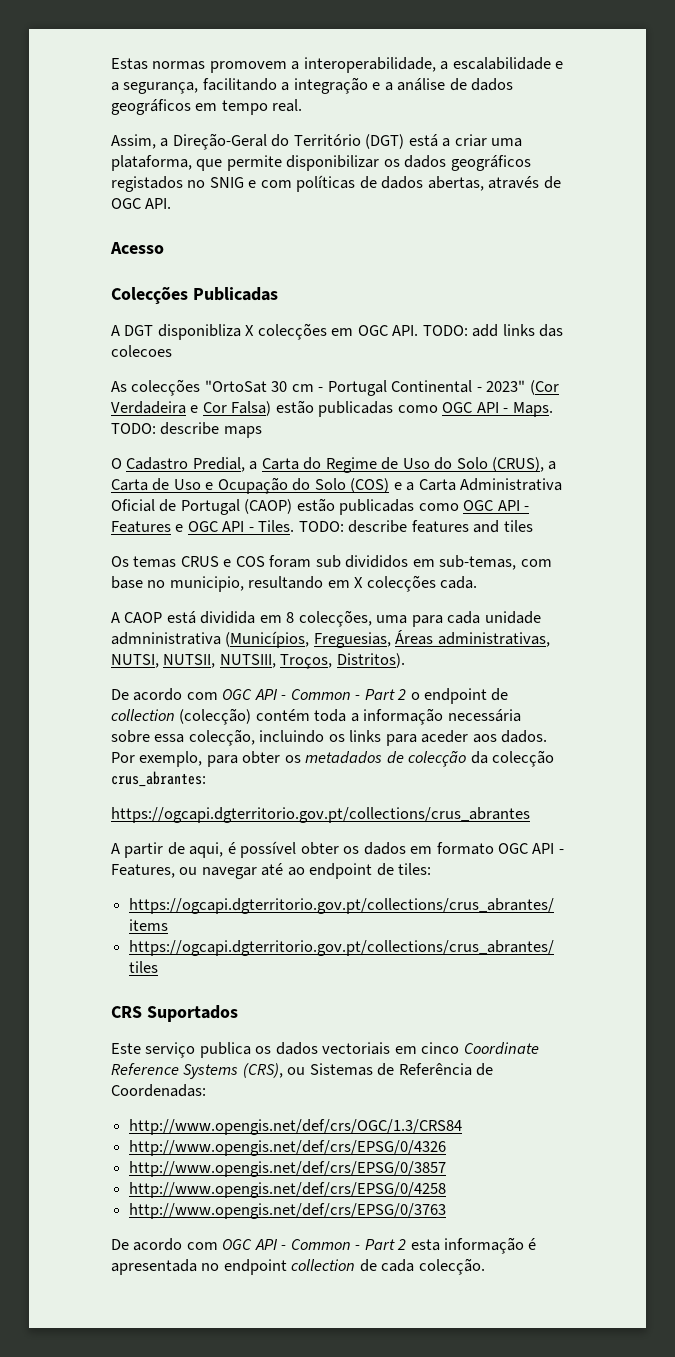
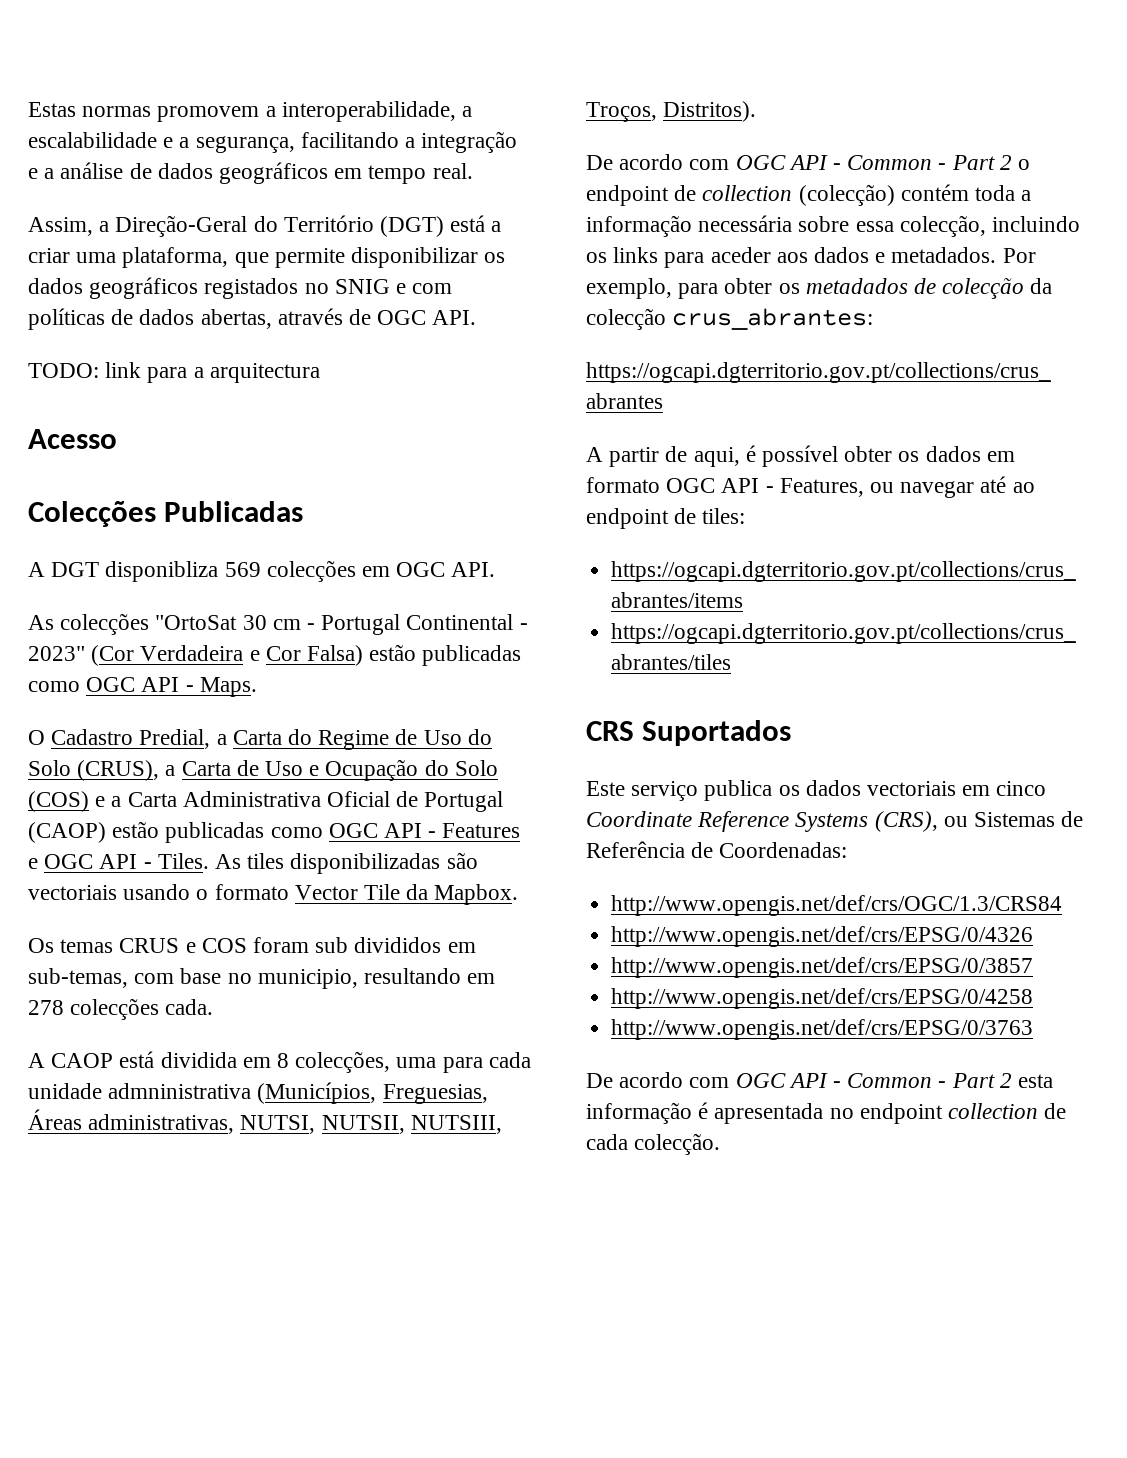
(172, 203) none -> [28,362,320,383] // TODO: link para a arquitectura
[245,325,255,336] X -> [224,562,261,577] 569
[422,324,564,337] [111,345,172,357] TODO: add links das colecoes -> (496, 569) none
[111,422,262,438] TODO: describe maps -> (257, 687) none
[298,520,533,533] TODO: describe features and tiles -> [215,852,478,874] [28,884,519,905] As tiles disponibilizadas são vectoriais usando o formato Vector Tile da Mapbox.
[354,577,364,588] X -> [28,1000,64,1015] 278
[501,730,548,743] dados. -> [814,247,997,263] dados e metadados.

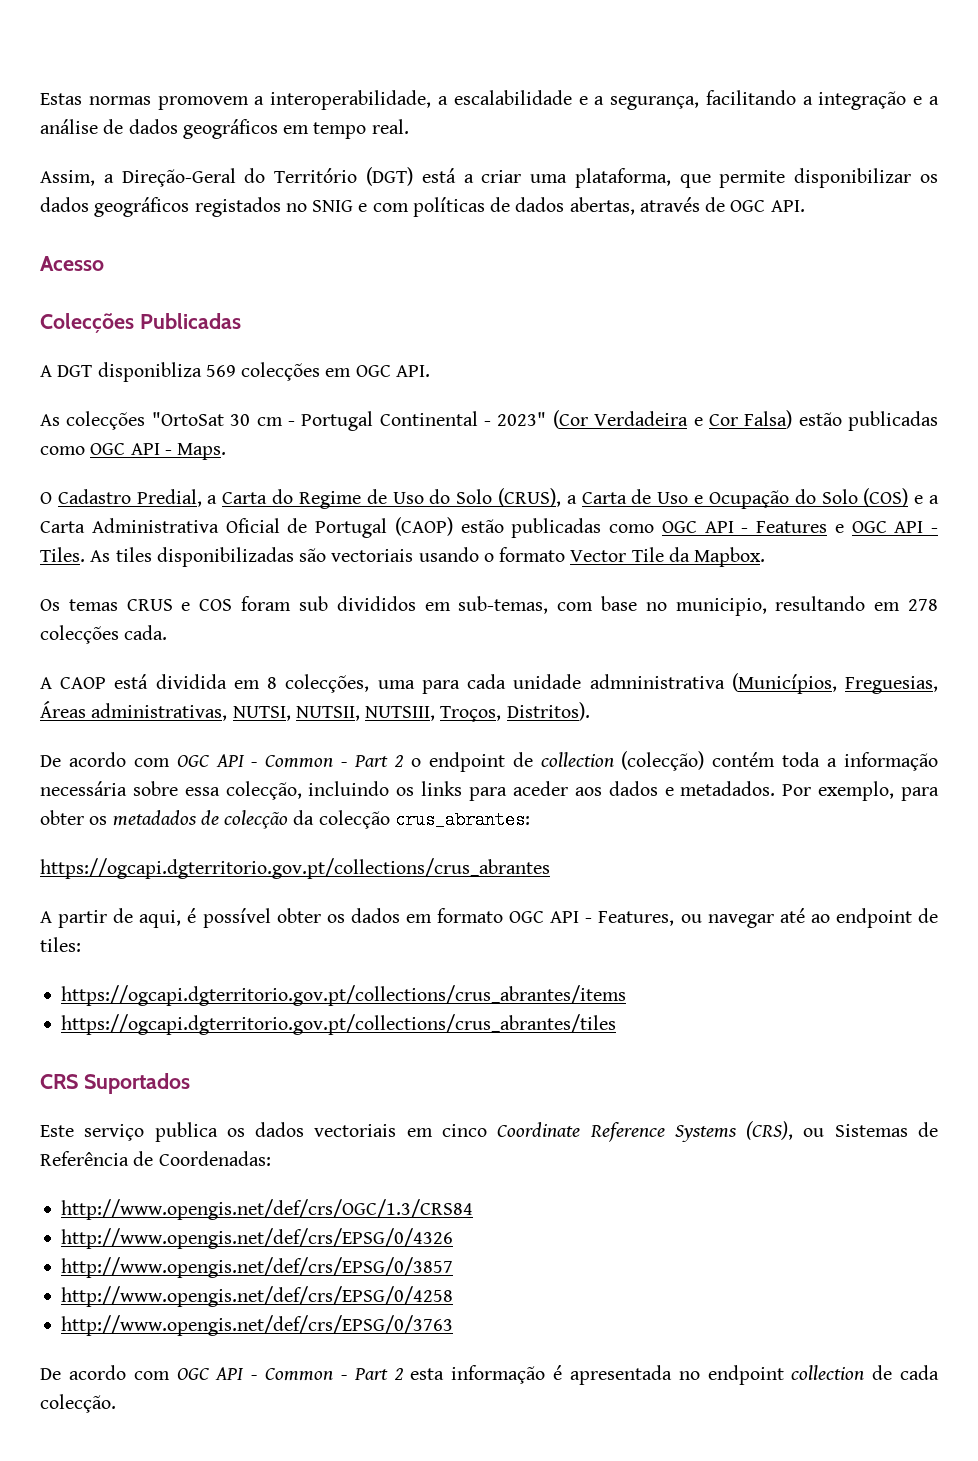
[28,362,320,383] // TODO: link para a arquitectura -> (805, 206) none

